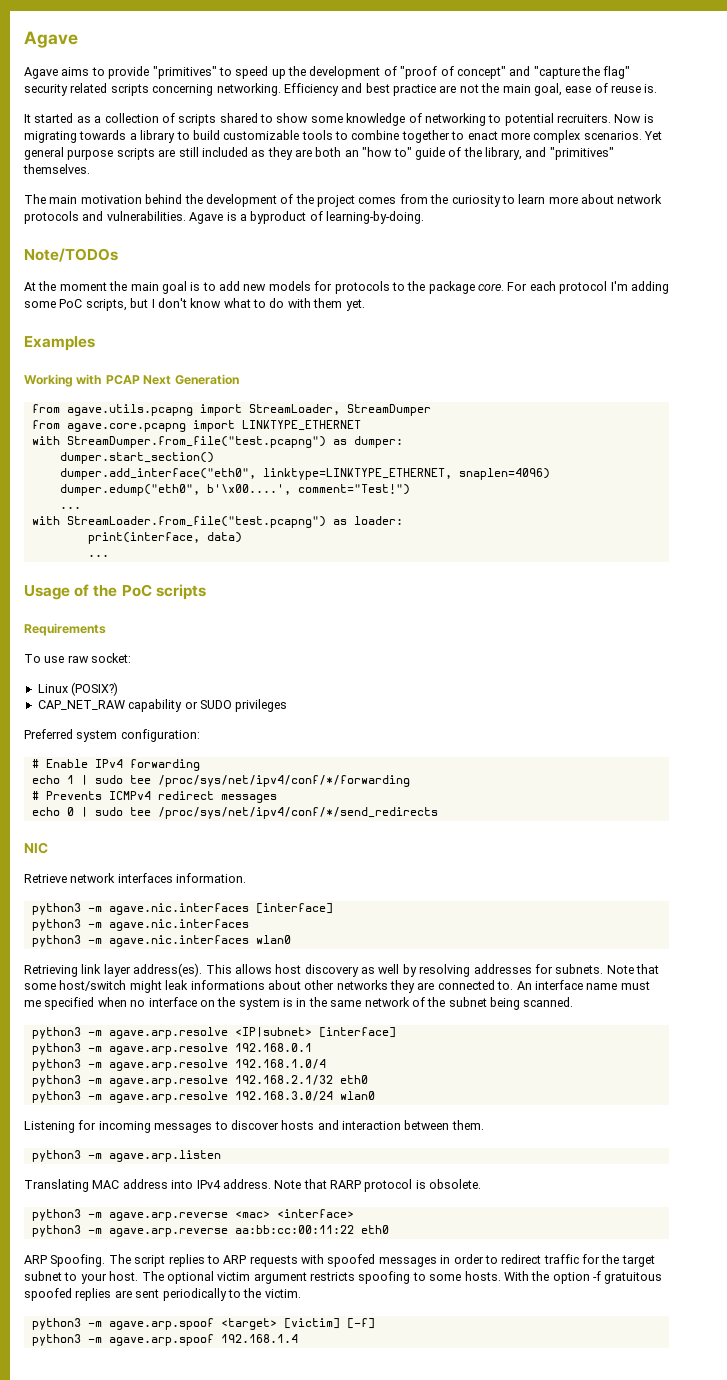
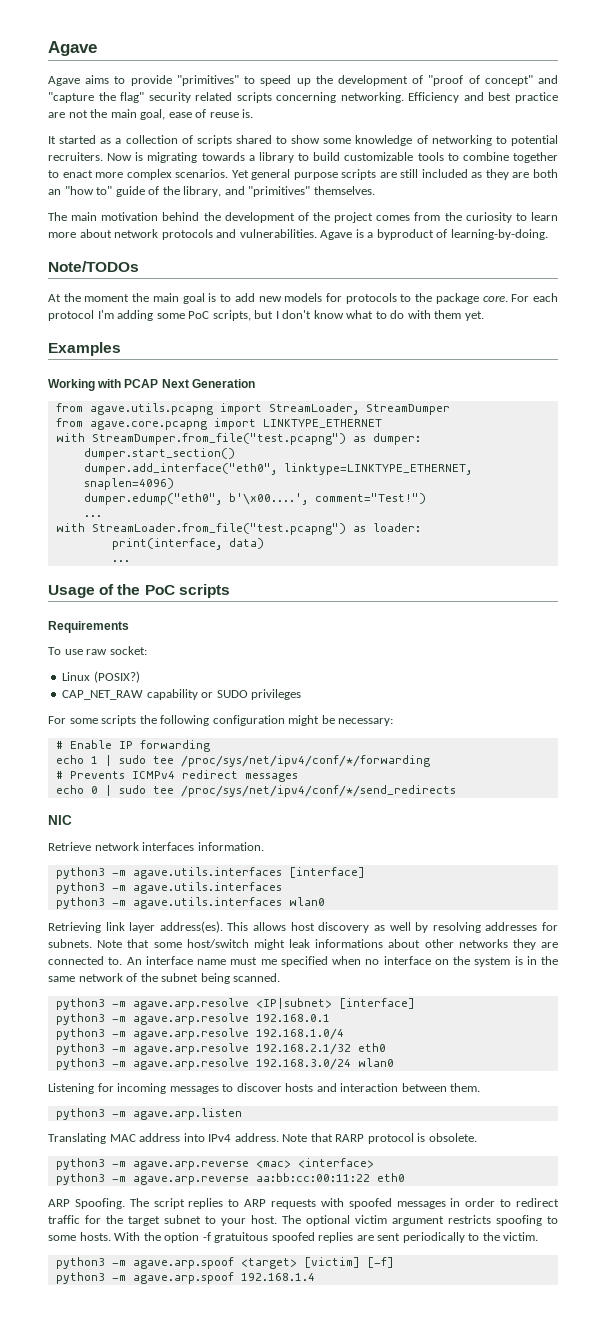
[24,729,200,742] Preferred system configuration: -> [48,715,394,726] For some scripts the following configuration might be necessary:
[94,759,123,768] IPv4 -> [118,741,133,749] IP
[108,903,333,915] [31,919,249,931] [31,935,249,947] agave.nic.interfaces [interface] // python3 -m agave.nic.interfaces // python3 -m agave.nic.interfaces -> [132,867,365,879] [55,882,282,894] [55,897,282,909] agave.utils.interfaces [interface] // python3 -m agave.utils.interfaces // python3 -m agave.utils.interfaces

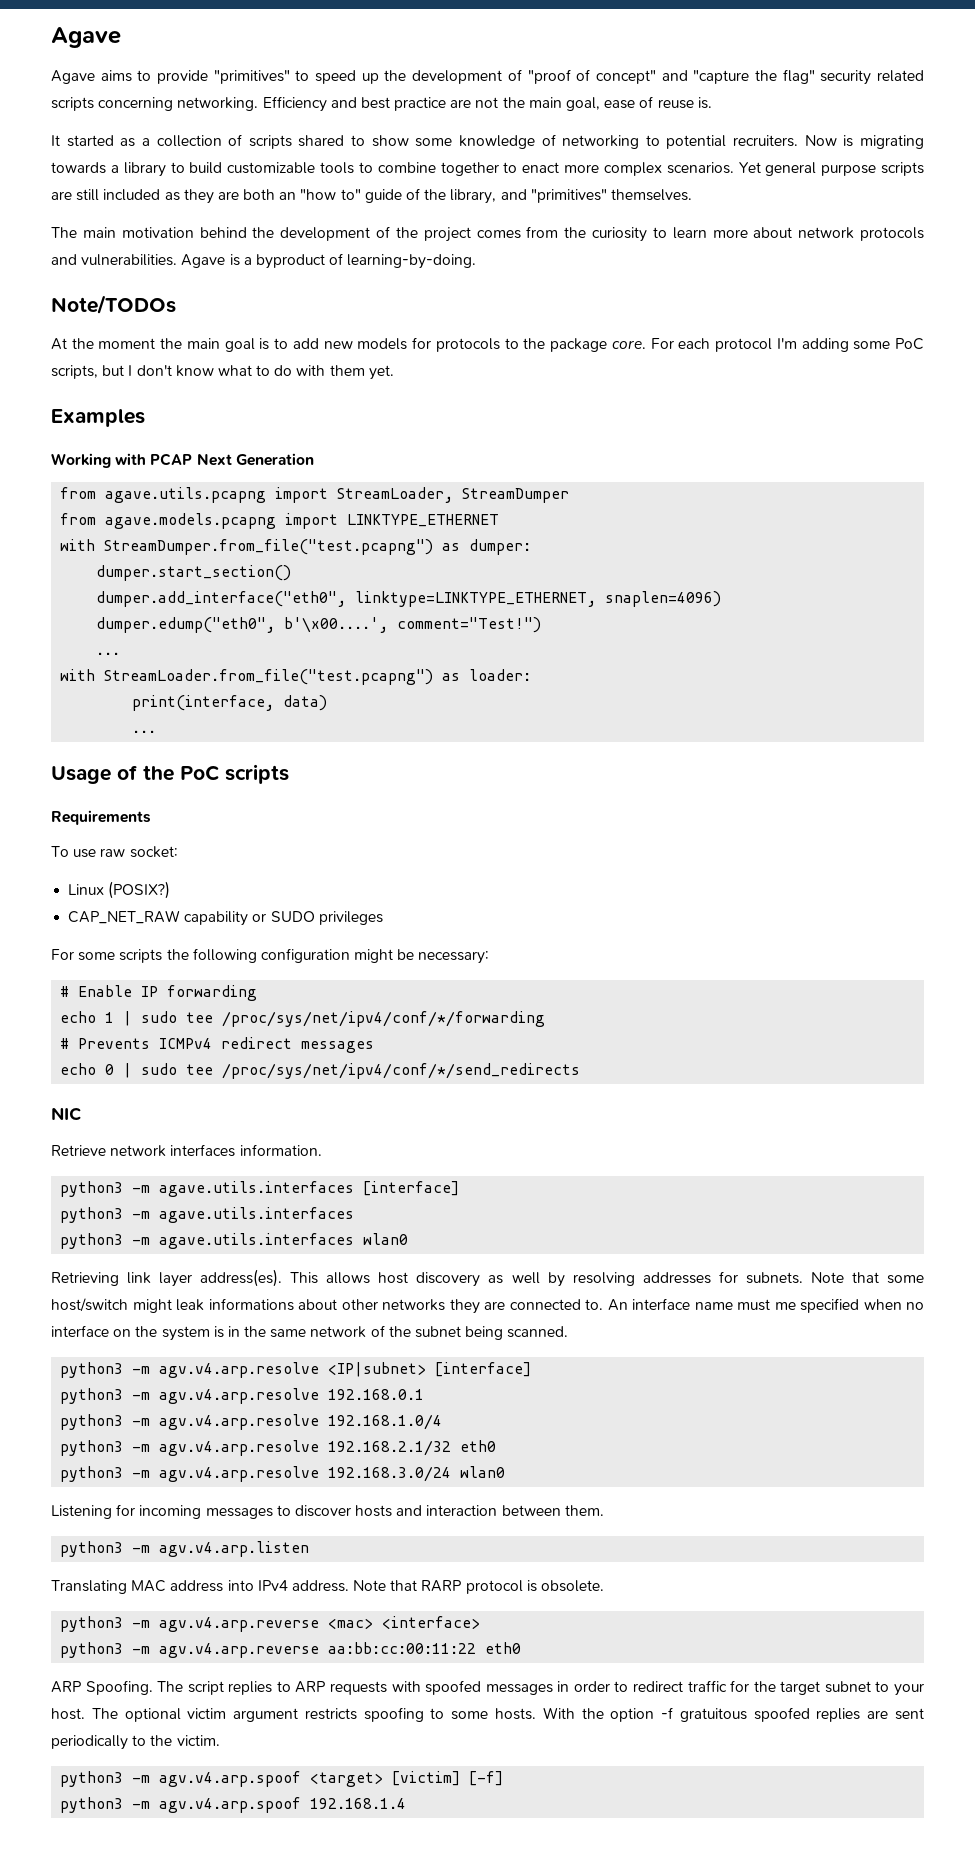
[89,421,207,430] agave.core.pcapng -> [105,513,277,529] agave.models.pcapng
[132,998,249,1010] agave.arp.resolve -> [159,1362,320,1378] agv.v4.arp.resolve
[132,1013,249,1025] agave.arp.resolve -> [159,1388,320,1404] agv.v4.arp.resolve
[132,1028,249,1040] agave.arp.resolve -> [159,1414,320,1430] agv.v4.arp.resolve
[132,1043,249,1055] agave.arp.resolve -> [159,1440,320,1456] agv.v4.arp.resolve
[132,1058,249,1070] agave.arp.resolve -> [159,1466,320,1482] agv.v4.arp.resolve
[132,1108,242,1120] agave.arp.listen -> [159,1541,310,1557] agv.v4.arp.listen
[132,1161,249,1170] agave.arp.reverse -> [159,1617,320,1632] agv.v4.arp.reverse
[132,1176,249,1185] agave.arp.reverse -> [159,1643,320,1658] agv.v4.arp.reverse
[132,1257,234,1269] agave.arp.spoof -> [159,1771,302,1787] agv.v4.arp.spoof
[132,1272,234,1284] agave.arp.spoof -> [159,1797,302,1813] agv.v4.arp.spoof

